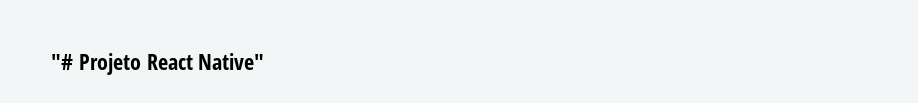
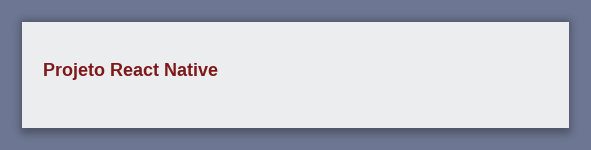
[51,54,73,70] "# -> (43, 71) none
[198,53,265,70] Native" -> [164,63,218,76] Native

